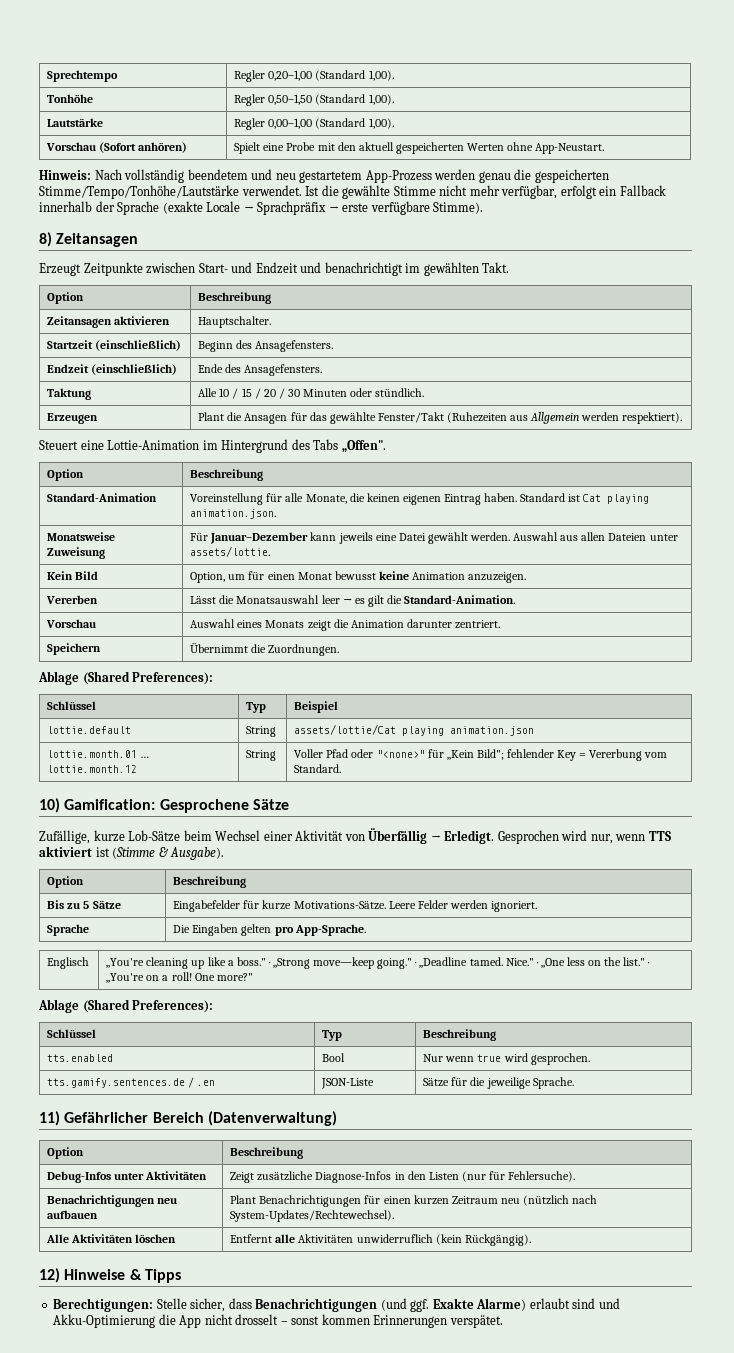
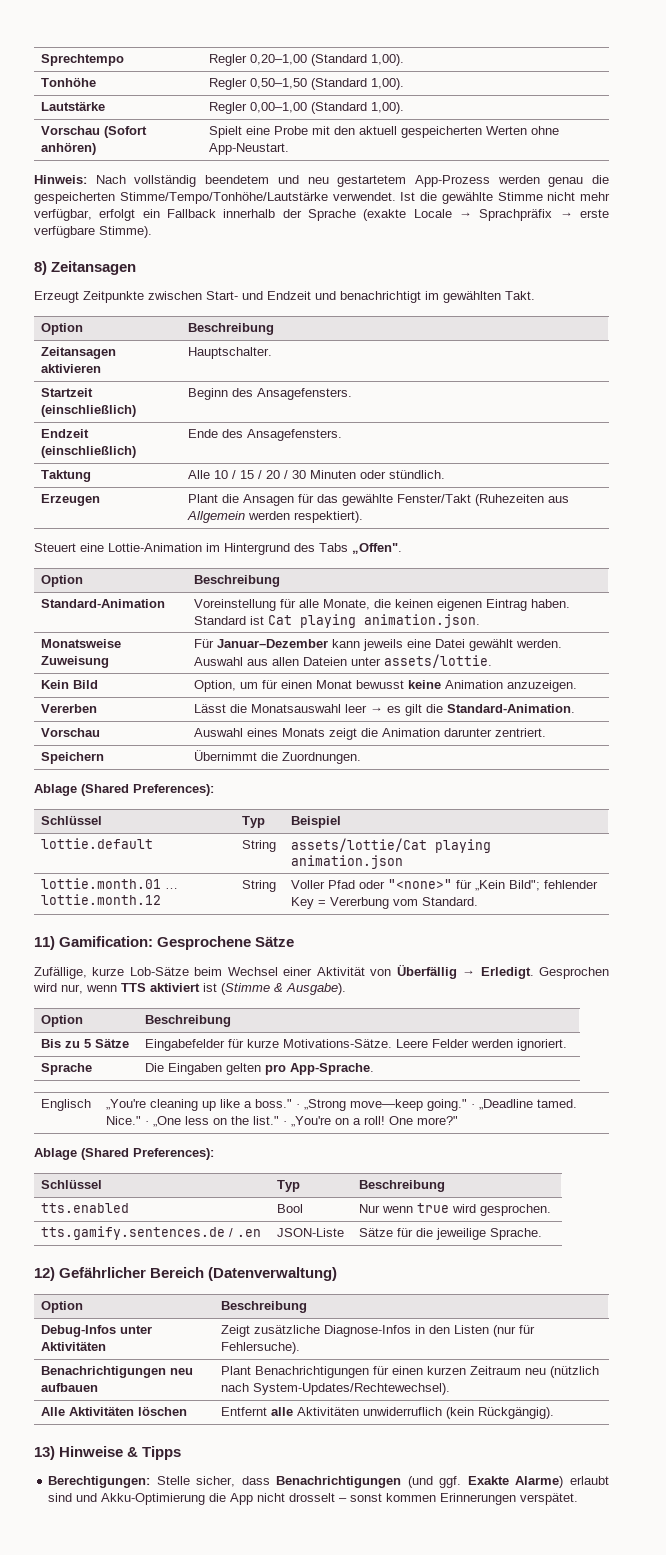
[39,798,60,813] 10) -> [34,936,55,950] 11)
[39,1111,60,1126] 11) -> [34,1267,55,1281] 12)
[39,1268,60,1283] 12) -> [34,1446,55,1460] 13)

